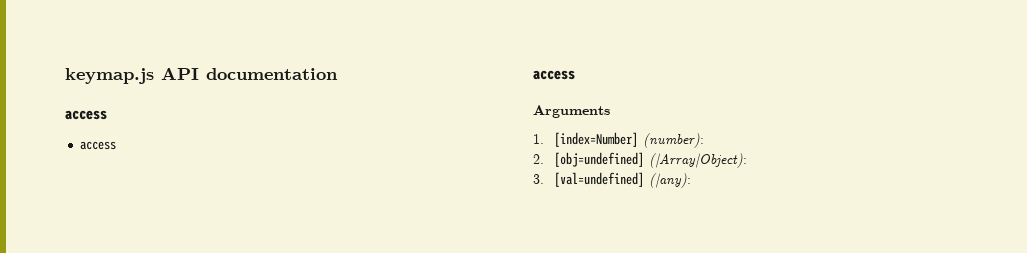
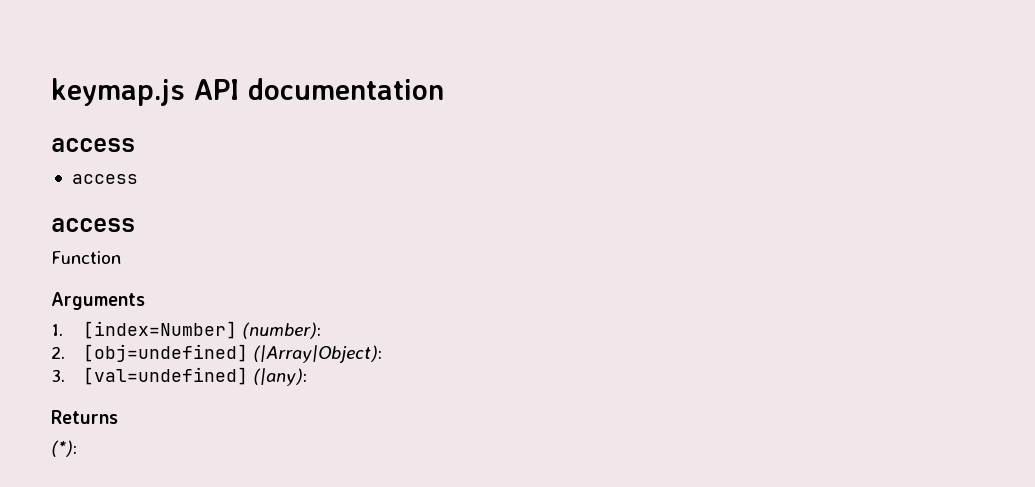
(575, 75) none -> [51,251,121,264] // Function
(692, 180) none -> [51,410,118,424] [51,440,77,457] // Returns // (*):

